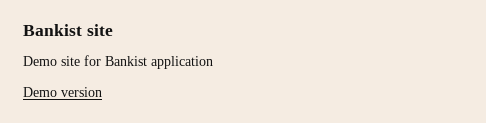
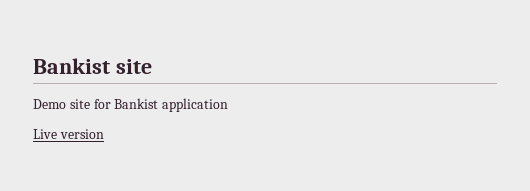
[23,87,57,97] Demo -> [33,129,57,139] Live

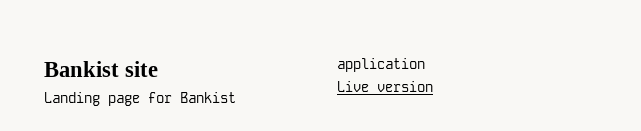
[33,99,90,109] Demo site -> [44,92,140,106] Landing page

